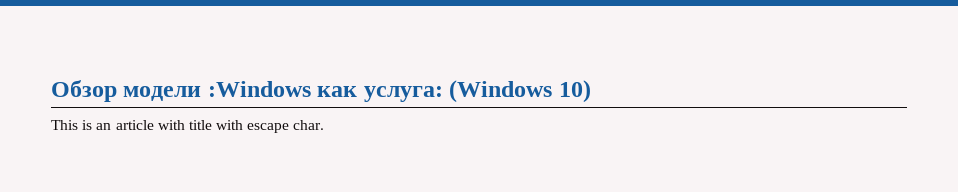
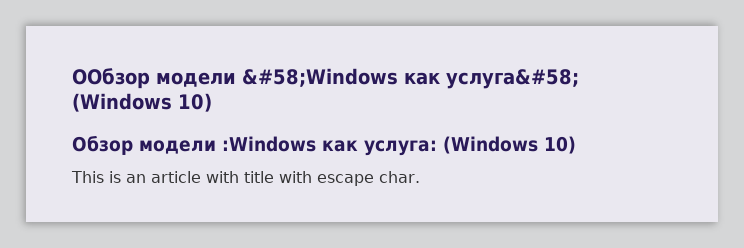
(51, 91) none -> [72,68,579,89] [72,93,212,112] ООбзор модели &#58;Windows как услуга&#58; (Windows 10) //

